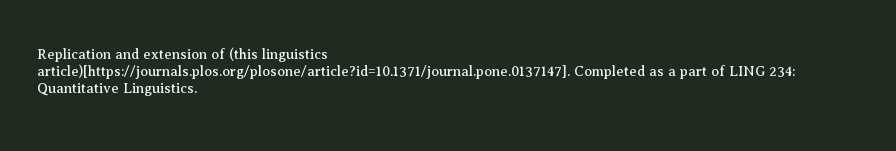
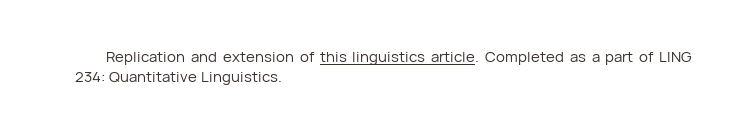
[229,47,328,62] [37,64,570,79] (this linguistics article)[https://journals.plos.org/plosone/article?id=10.1371/journal.pone.0137147]. -> [319,52,480,65] this linguistics article.

